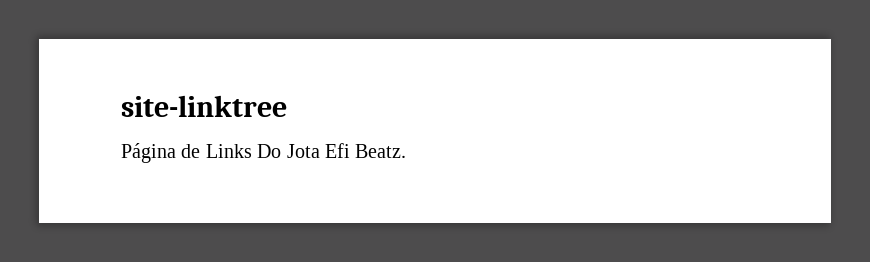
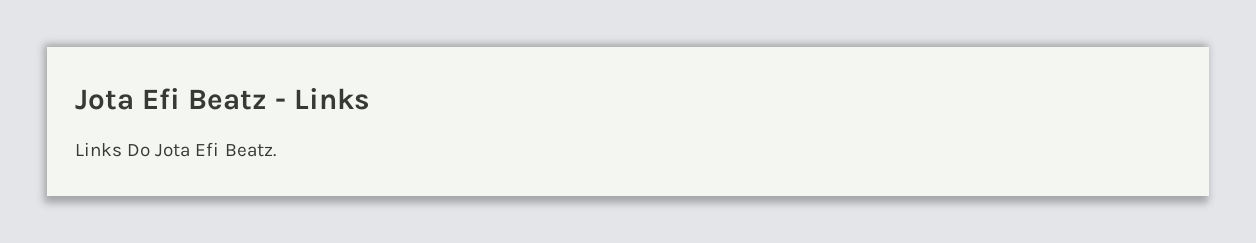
[121,95,287,117] [121,143,201,163] site-linktree // Página de -> [75,88,370,110] Jota Efi Beatz - Links //

